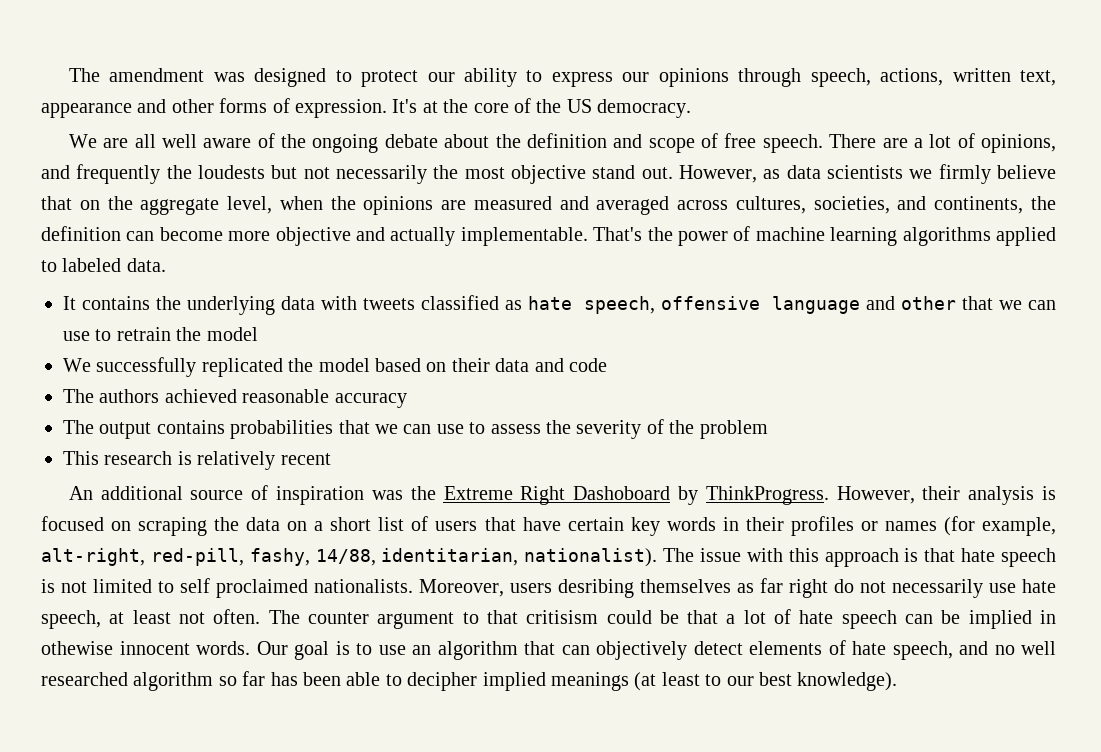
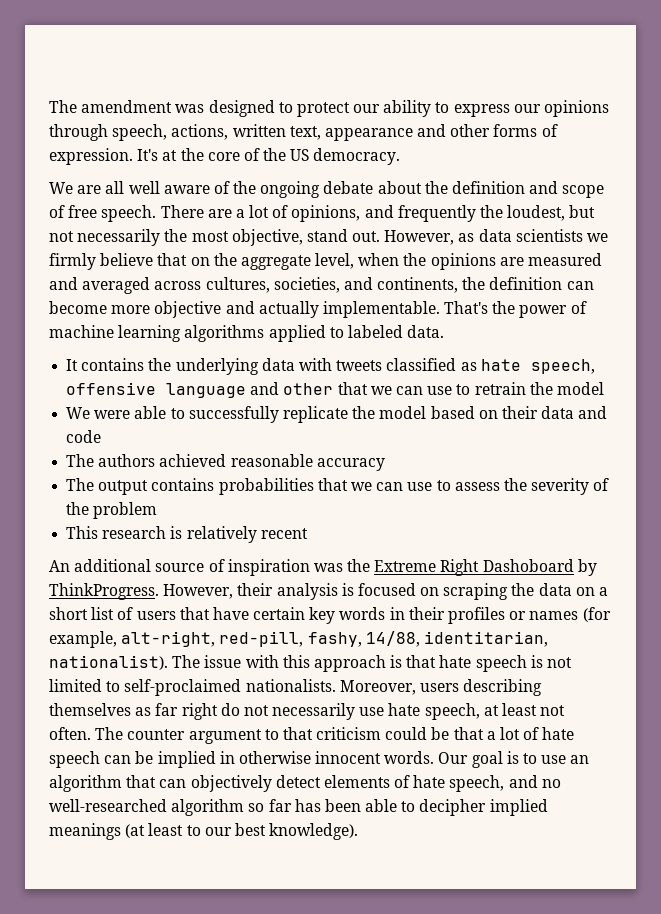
[198,165,265,179] loudests -> [507,205,566,221] loudest,
[510,165,586,184] objective -> [231,229,303,246] objective,
[96,357,283,377] successfully replicated -> [94,406,348,423] were able to successfully replicate
[180,578,308,598] self proclaimed -> [124,679,242,696] self-proclaimed
[558,579,634,598] desribing -> [463,679,543,696] describing
[526,610,599,624] critisism -> [316,727,382,740] criticism
[41,641,113,655] othewise -> [238,751,311,764] otherwise
[1021,641,1056,655] [41,672,128,686] well researched -> [49,799,167,812] well-researched

